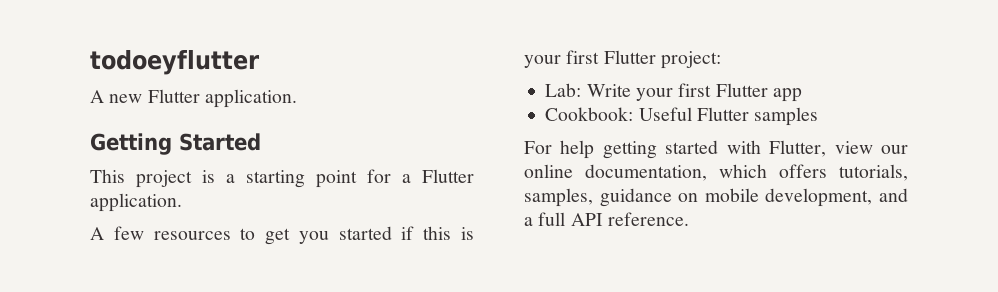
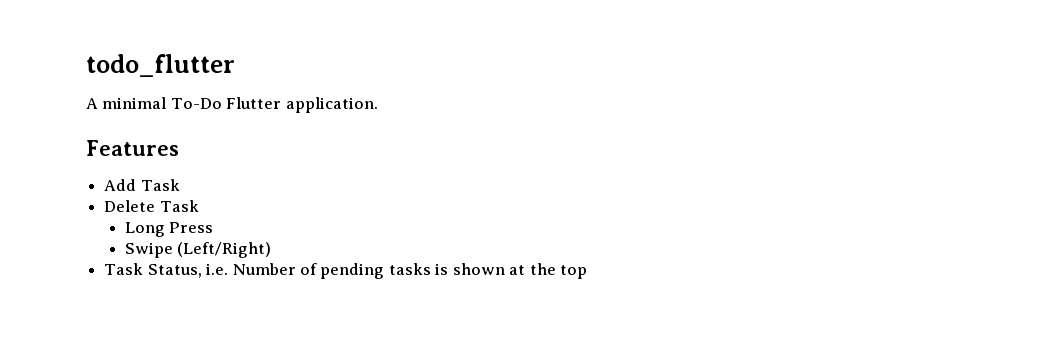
[90,50,260,75] [90,89,297,108] [90,133,261,155] [90,169,474,188] [90,193,182,212] [90,226,474,245] [524,50,721,69] [545,83,802,102] [545,107,819,126] [524,140,908,159] [524,164,908,181] [524,188,908,207] [524,212,689,226] todoeyflutter // A new Flutter application. // Getting Started // This project is a starting point for a Flutter application. // A few resources to get you started if this is your first Flutter project: // Lab: Write your first Flutter app // Cookbook: Useful Flutter samples // For help getting started with Flutter, view our online documentation, which offers tutorials, samples, guidance on mobile development, and a full API reference. -> [86,54,235,77] [86,97,378,113] [86,140,179,156] [104,179,180,191] [104,200,199,212] [124,222,214,237] [124,242,272,258] [104,263,588,279] todo_flutter // A minimal To-Do Flutter application. // Features // Add Task // Delete Task // Long Press // Swipe (Left/Right) // Task Status, i.e. Number of pending tasks is shown at the top

